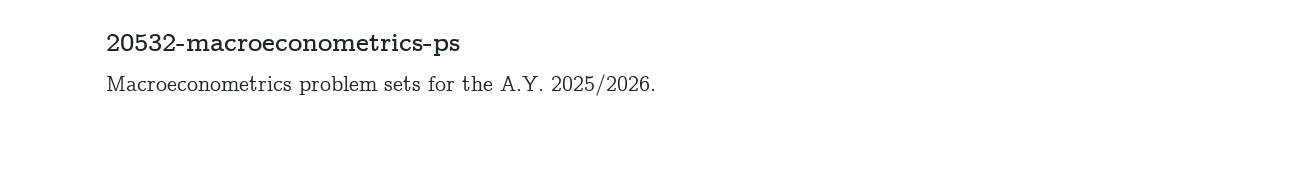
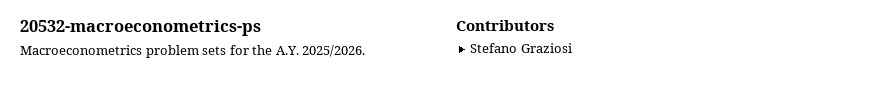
(656, 85) none -> [456,20,554,31] [470,43,572,53] // Contributors // Stefano Graziosi

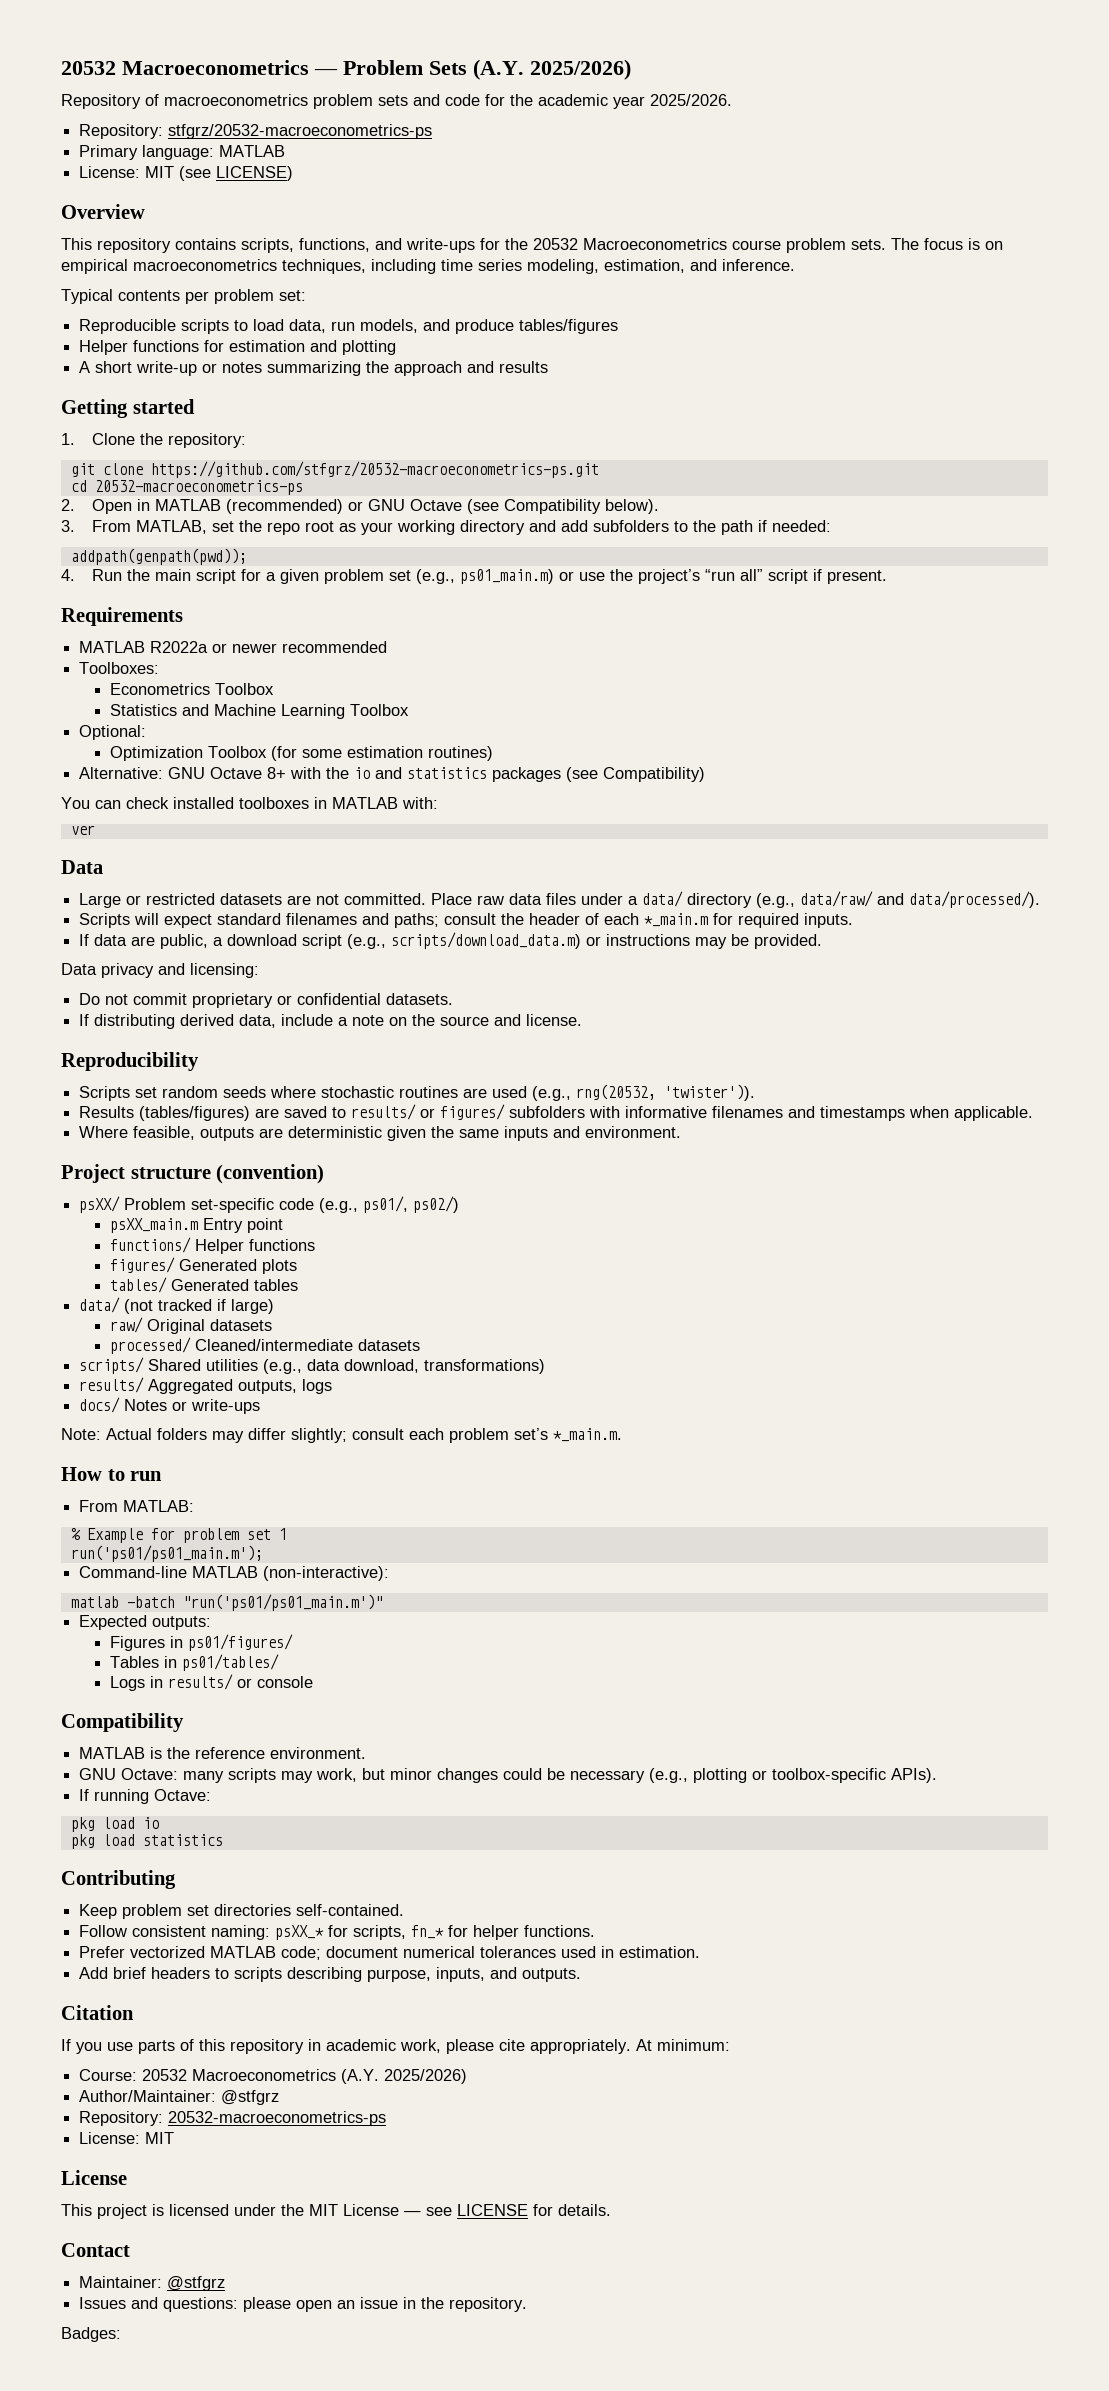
[20,20,261,36] [20,45,366,58] [456,20,554,31] [470,43,572,53] 20532-macroeconometrics-ps // Macroeconometrics problem sets for the A.Y. 2025/2026. // Contributors // Stefano Graziosi -> [61,59,631,80] [61,94,732,109] [79,124,433,139] [79,145,286,160] [79,166,294,181] [61,204,145,219] [61,238,1003,253] [61,259,795,274] [61,289,306,304] [79,319,619,334] [79,340,397,355] [79,361,549,376] [61,399,195,418] [61,433,246,448] [70,461,599,478] [70,480,303,495] [61,499,659,514] [61,520,831,535] [70,548,247,565] [61,569,887,584] [61,607,183,626] [79,641,388,653] [79,662,160,674] [109,683,274,695] [109,704,409,719] [79,725,147,740] [109,746,493,761] [79,767,706,782] [61,797,438,809] [70,825,95,835] [61,860,103,874] [79,891,1041,908] [79,913,854,928] [79,932,823,949] [61,963,259,978] [79,993,454,1008] [79,1014,583,1029] [61,1052,199,1071] [79,1084,756,1101] [79,1104,1034,1121] [79,1126,682,1141] [61,1164,325,1184] [79,1196,460,1213] [109,1218,283,1233] [109,1237,315,1254] [109,1257,297,1274] [109,1277,298,1293] [79,1297,275,1314] [109,1317,272,1334] [109,1337,420,1354] [79,1357,546,1374] [79,1377,333,1394] [79,1397,261,1414] [61,1428,622,1443] [61,1467,163,1481] [79,1500,195,1512] [70,1528,287,1543] [70,1545,263,1562] [79,1566,390,1581] [70,1594,383,1611] [79,1615,212,1630] [109,1634,293,1651] [109,1654,279,1671] [109,1674,313,1691] [61,1713,184,1732] [79,1747,367,1759] [79,1768,938,1783] [79,1789,212,1804] [70,1817,159,1832] [70,1834,223,1849] [61,1870,176,1889] [79,1904,405,1919] [79,1925,596,1940] [79,1946,701,1960] [79,1967,582,1982] [61,2005,134,2020] [61,2039,730,2054] [79,2069,468,2084] [79,2090,280,2105] [79,2111,387,2126] [79,2132,175,2144] [61,2170,127,2185] [61,2204,611,2219] [61,2243,130,2257] [79,2276,226,2291] [79,2297,528,2312] [61,2327,121,2342] 20532 Macroeconometrics — Problem Sets (A.Y. 2025/2026) // Repository of macroeconometrics problem sets and code for the academic year 2025/2026. // Repository: stfgrz/20532-macroeconometrics-ps // Primary language: MATLAB // License: MIT (see LICENSE) // Overview // This repository contains scripts, functions, and write-ups for the 20532 Macroeconometrics course problem sets. The focus is on empirical macroeconometrics techniques, including time series modeling, estimation, and inference. // Typical contents per problem set: // Reproducible scripts to load data, run models, and produce tables/figures // Helper functions for estimation and plotting // A short write-up or notes summarizing the approach and results // Getting started // 1. Clone the repository: // git clone https://github.com/stfgrz/20532-macroeconometrics-ps.git // cd 20532-macroeconometrics-ps // 2. Open in MATLAB (recommended) or GNU Octave (see Compatibility below). // 3. From MATLAB, set the repo root as your working directory and add subfolders to the path if needed: // addpath(genpath(pwd)); // 4. Run the main script for a given problem set (e.g., ps01_main.m) or use the project’s “run all” script if present. // Requirements // MATLAB R2022a or newer recommended // Toolboxes: // Econometrics Toolbox // Statistics and Machine Learning Toolbox // Optional: // Optimization Toolbox (for some estimation routines) // Alternative: GNU Octave 8+ with the io and statistics packages (see Compatibility) // You can check installed toolboxes in MATLAB with: // ver // Data // Large or restricted datasets are not committed. Place raw data files under a data/ directory (e.g., data/raw/ and data/processed/). // Scripts will expect standard filenames and paths; consult the header of each *_main.m for required inputs. // If data are public, a download script (e.g., scripts/download_data.m) or instructions may be provided. // Data privacy and licensing: // Do not commit proprietary or confidential datasets. // If distributing derived data, include a note on the source and license. // Reproducibility // Scripts set random seeds where stochastic routines are used (e.g., rng(20532, 'twister')). // Results (tables/figures) are saved to results/ or figures/ subfolders with informative filenames and timestamps when applicable. // Where feasible, outputs are deterministic given the same inputs and environment. // Project structure (convention) // psXX/ Problem set-specific code (e.g., ps01/, ps02/) // psXX_main.m Entry point // functions/ Helper functions // figures/ Generated plots // tables/ Generated tables // data/ (not tracked if large) // raw/ Original datasets // processed/ Cleaned/intermediate datasets // scripts/ Shared utilities (e.g., data download, transformations) // results/ Aggregated outputs, logs // docs/ Notes or write-ups // Note: Actual folders may differ slightly; consult each problem set’s *_main.m. // How to run // From MATLAB: // % Example for problem set 1 // run('ps01/ps01_main.m'); // Command-line MATLAB (non-interactive): // matlab -batch "run('ps01/ps01_main.m')" // Expected outputs: // Figures in ps01/figures/ // Tables in ps01/tables/ // Logs in results/ or console // Compatibility // MATLAB is the reference environment. // GNU Octave: many scripts may work, but minor changes could be necessary (e.g., plotting or toolbox-specific APIs). // If running Octave: // pkg load io // pkg load statistics // Contributing // Keep problem set directories self-contained. // Follow consistent naming: psXX_* for scripts, fn_* for helper functions. // Prefer vectorized MATLAB code; document numerical tolerances used in estimation. // Add brief headers to scripts describing purpose, inputs, and outputs. // Citation // If you use parts of this repository in academic work, please cite appropriately. At minimum: // Course: 20532 Macroeconometrics (A.Y. 2025/2026) // Author/Maintainer: @stfgrz // Repository: 20532-macroeconometrics-ps // License: MIT // License // This project is licensed under the MIT License — see LICENSE for details. // Contact // Maintainer: @stfgrz // Issues and questions: please open an issue in the repository. // Badges:

